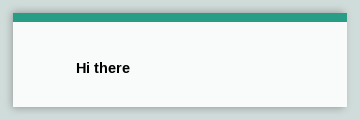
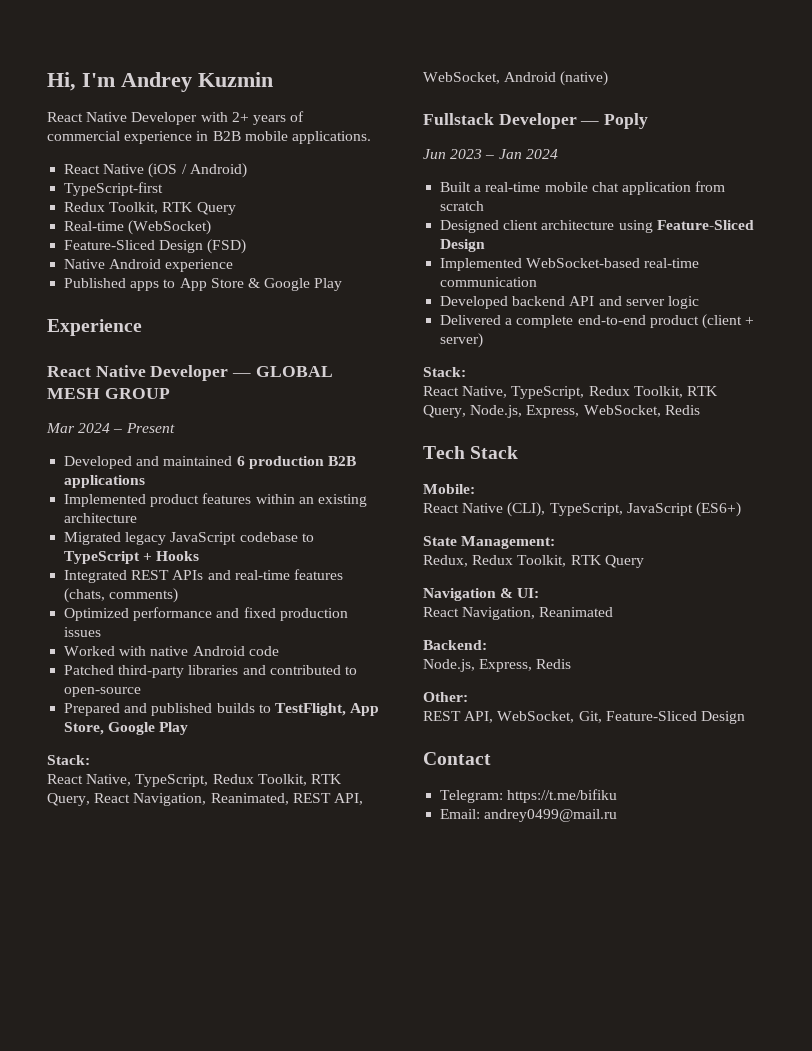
[76,62,130,73] Hi there -> [47,72,273,92] [47,111,305,125] [47,131,371,144] [64,163,247,178] [64,182,164,196] [64,202,236,215] [64,220,212,235] [64,239,247,254] [64,259,234,272] [64,278,343,291] [47,319,142,336] [47,365,333,381] [47,388,170,399] [46,423,175,433] [64,456,356,469] [64,475,146,488] [64,493,367,507] [64,513,138,523] [64,532,314,545] [64,551,200,564] [64,569,343,583] [64,588,179,603] [64,607,348,621] [64,627,102,637] [64,646,279,656] [64,665,357,678] [64,687,142,697] [64,703,380,716] [64,722,189,735] [47,755,90,765] [47,774,342,787] [47,793,363,806] [423,71,609,86] [423,113,649,129] [423,149,558,159] [440,181,726,195] [440,201,485,211] [440,220,754,233] [440,239,486,252] [440,258,700,271] [440,277,538,287] [440,296,699,309] [440,314,755,329] [440,333,484,348] [423,367,466,377] [423,386,718,399] [423,405,700,418] [423,446,519,459] [423,484,475,494] [423,502,741,517] [423,536,556,549] [423,555,644,568] [423,588,540,601] [423,607,614,620] [423,640,487,650] [423,659,572,672] [423,692,468,702] [423,711,745,724] [423,752,491,765] [440,789,618,803] [440,809,618,822] Hi, I'm Andrey Kuzmin // React Native Developer with 2+ years of commercial experience in B2B mobile applications. // React Native (iOS / Android) // TypeScript-first // Redux Toolkit, RTK Query // Real-time (WebSocket) // Feature-Sliced Design (FSD) // Native Android experience // Published apps to App Store & Google Play // Experience // React Native Developer — GLOBAL MESH GROUP // Mar 2024 – Present // Developed and maintained 6 production B2B applications // Implemented product features within an existing architecture // Migrated legacy JavaScript codebase to TypeScript + Hooks // Integrated REST APIs and real-time features (chats, comments) // Optimized performance and fixed production issues // Worked with native Android code // Patched third-party libraries and contributed to open-source // Prepared and published builds to TestFlight, App Store, Google Play // Stack: // React Native, TypeScript, Redux Toolkit, RTK Query, React Navigation, Reanimated, REST API, WebSocket, Android (native) // Fullstack Developer — Poply // Jun 2023 – Jan 2024 // Built a real-time mobile chat application from scratch // Designed client architecture using Feature-Sliced Design // Implemented WebSocket-based real-time communication // Developed backend API and server logic // Delivered a complete end-to-end product (client + server) // Stack: // React Native, TypeScript, Redux Toolkit, RTK Query, Node.js, Express, WebSocket, Redis // Tech Stack // Mobile: // React Native (CLI), TypeScript, JavaScript (ES6+) // State Management: // Redux, Redux Toolkit, RTK Query // Navigation & UI: // React Navigation, Reanimated // Backend: // Node.js, Express, Redis // Other: // REST API, WebSocket, Git, Feature-Sliced Design // Contact // Telegram: https://t.me/bifiku // Email: andrey0499@mail.ru

